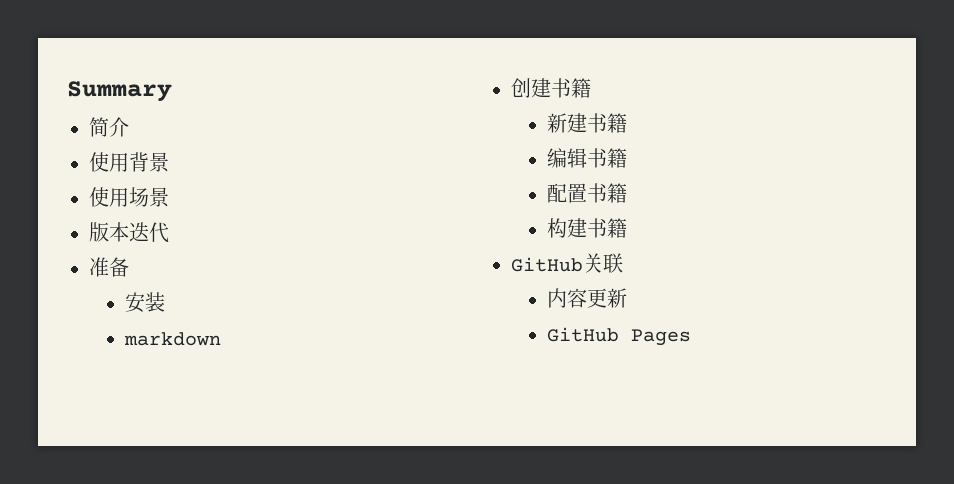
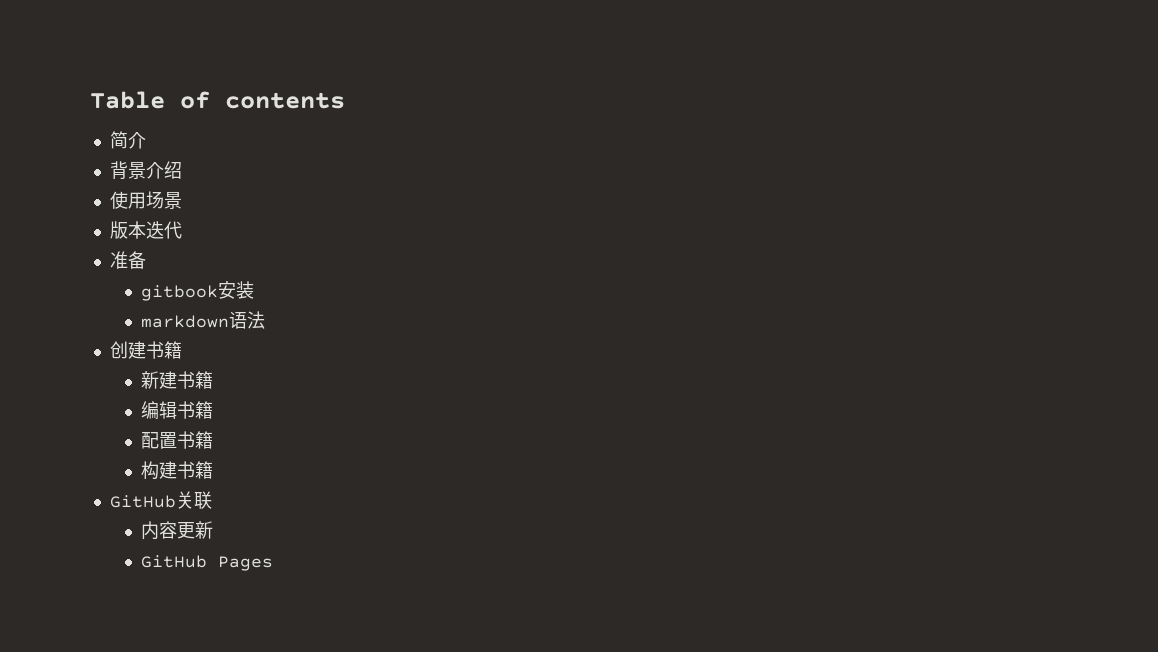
[67,81,172,102] Summary -> [90,91,345,109] Table of contents
[89,152,129,172] 使用 -> (146, 140) none
(169, 162) none -> [145,161,182,179] 介绍
(129, 267) none -> [141,285,219,301] gitbook
(221, 339) none -> [229,311,266,329] 语法

